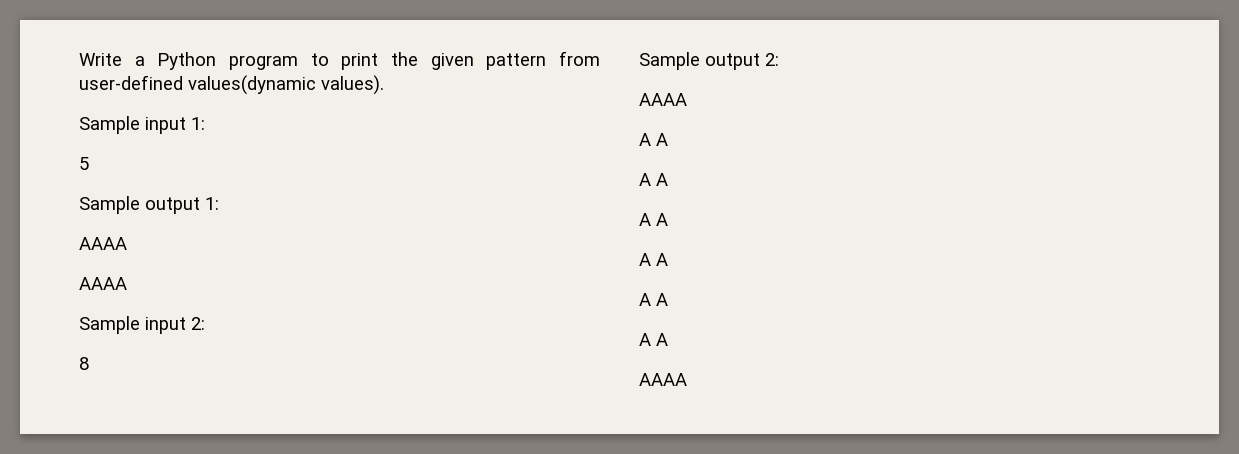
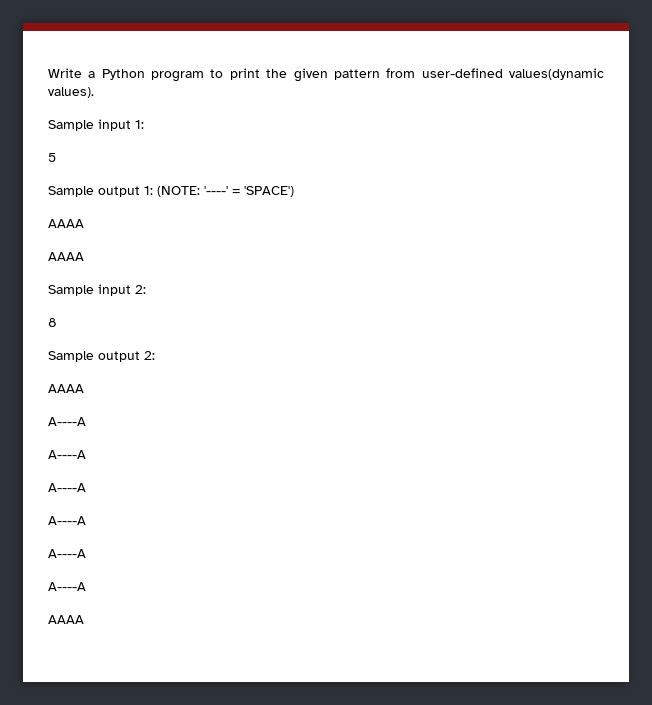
(219, 203) none -> [157,186,294,197] (NOTE: '----' = 'SPACE')
[639,133,668,146] [639,173,668,186] [639,213,668,226] [639,253,668,266] [639,293,668,306] [639,333,668,346] A A // A A // A A // A A // A A // A A -> [48,417,86,426] [48,450,86,459] [48,483,86,492] [48,516,86,525] [48,549,86,558] [48,582,86,591] A----A // A----A // A----A // A----A // A----A // A----A

